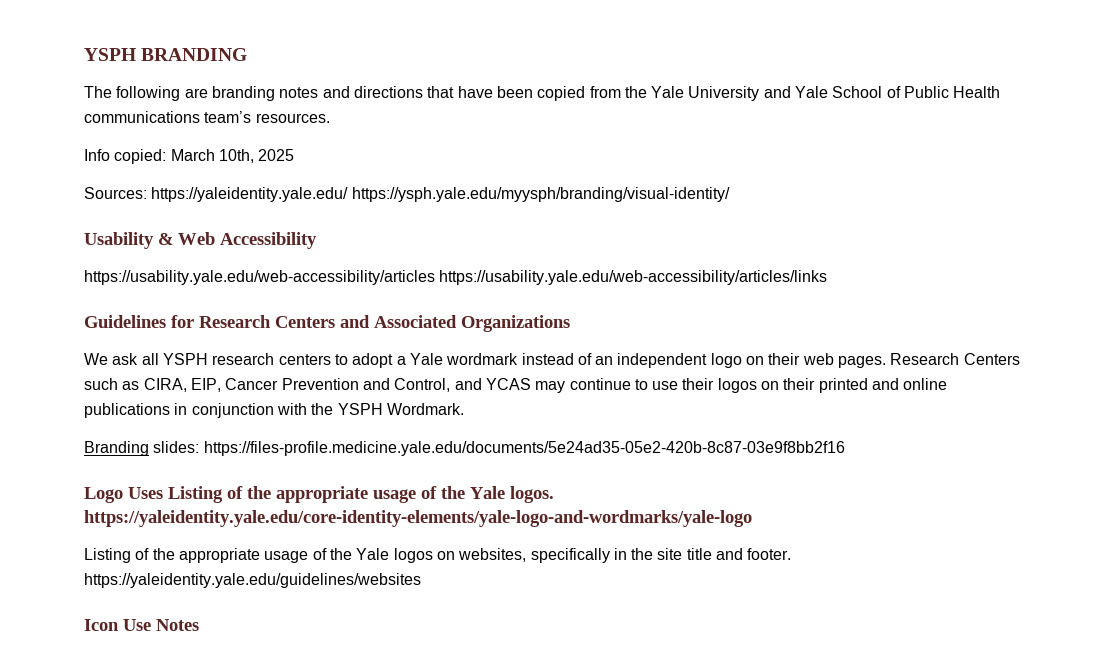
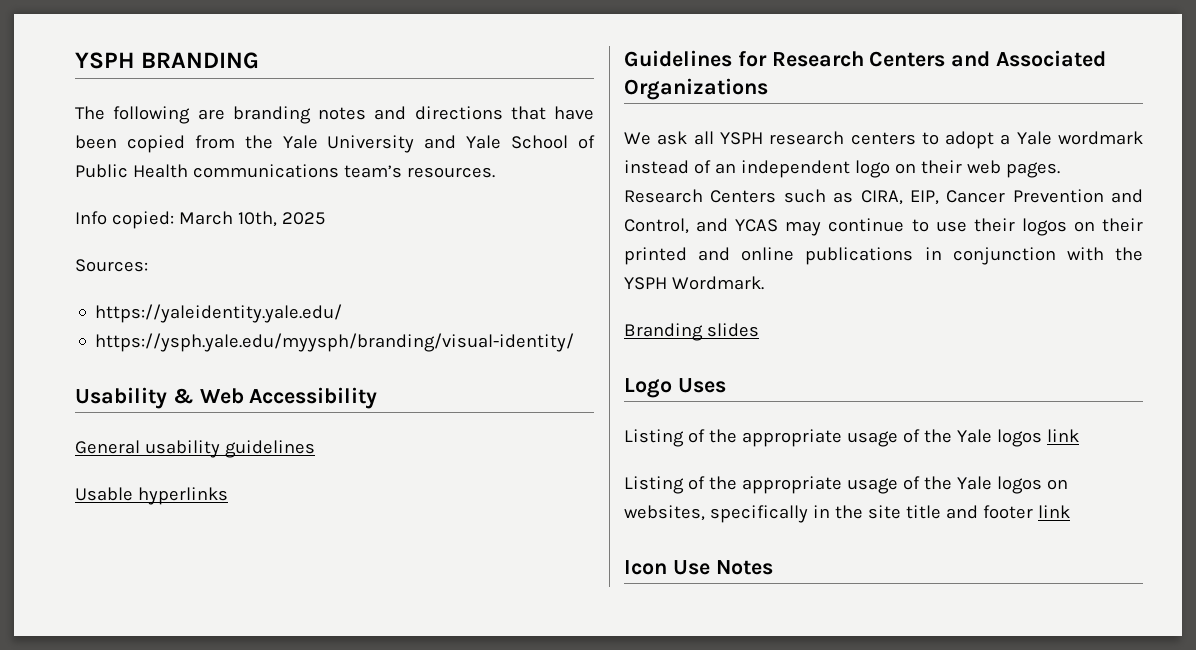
(147, 193) none -> (148, 265) //
(349, 194) none -> (343, 313) //
[84,270,828,285] https://usability.yale.edu/web-accessibility/articles https://usability.yale.edu/web-accessibility/articles/links -> [75,440,315,458] [75,487,228,505] General usability guidelines // Usable hyperlinks
[153,441,845,456] slides: https://files-profile.medicine.yale.edu/documents/5e24ad35-05e2-420b-8c87-03e9f8bb2f16 -> [706,323,759,337] slides
[168,486,554,503] [84,510,752,527] Listing of the appropriate usage of the Yale logos. https://yaleidentity.yale.edu/core-identity-elements/yale-logo-and-wordmarks/yale-logo -> [624,429,1079,447] // Listing of the appropriate usage of the Yale logos link
[747,548,792,560] [84,573,421,588] footer. https://yaleidentity.yale.edu/guidelines/websites -> [982,505,1070,519] footer link

